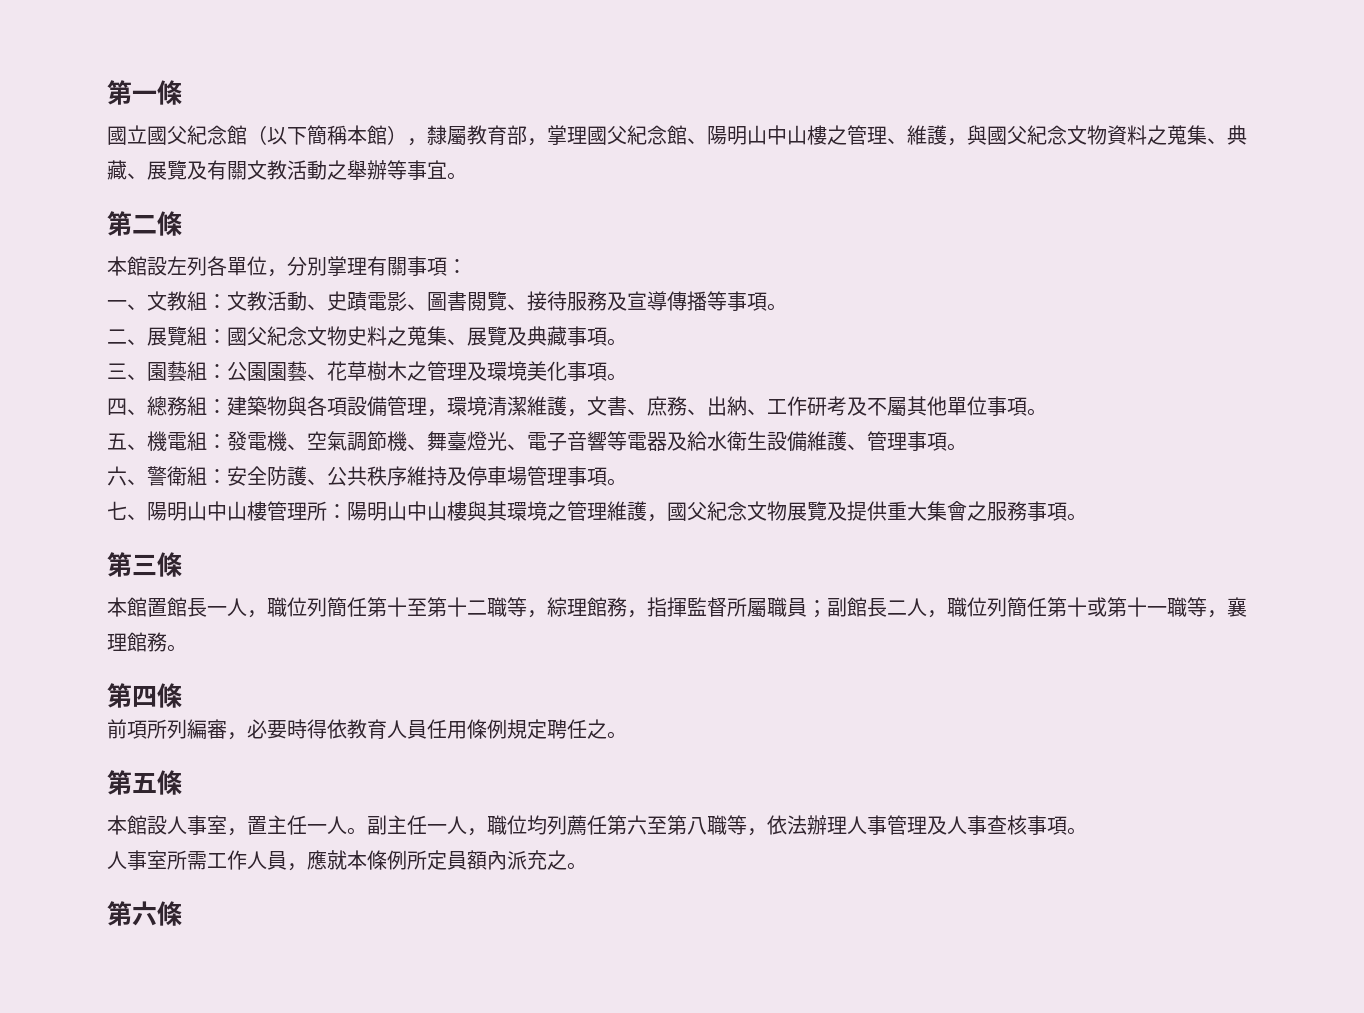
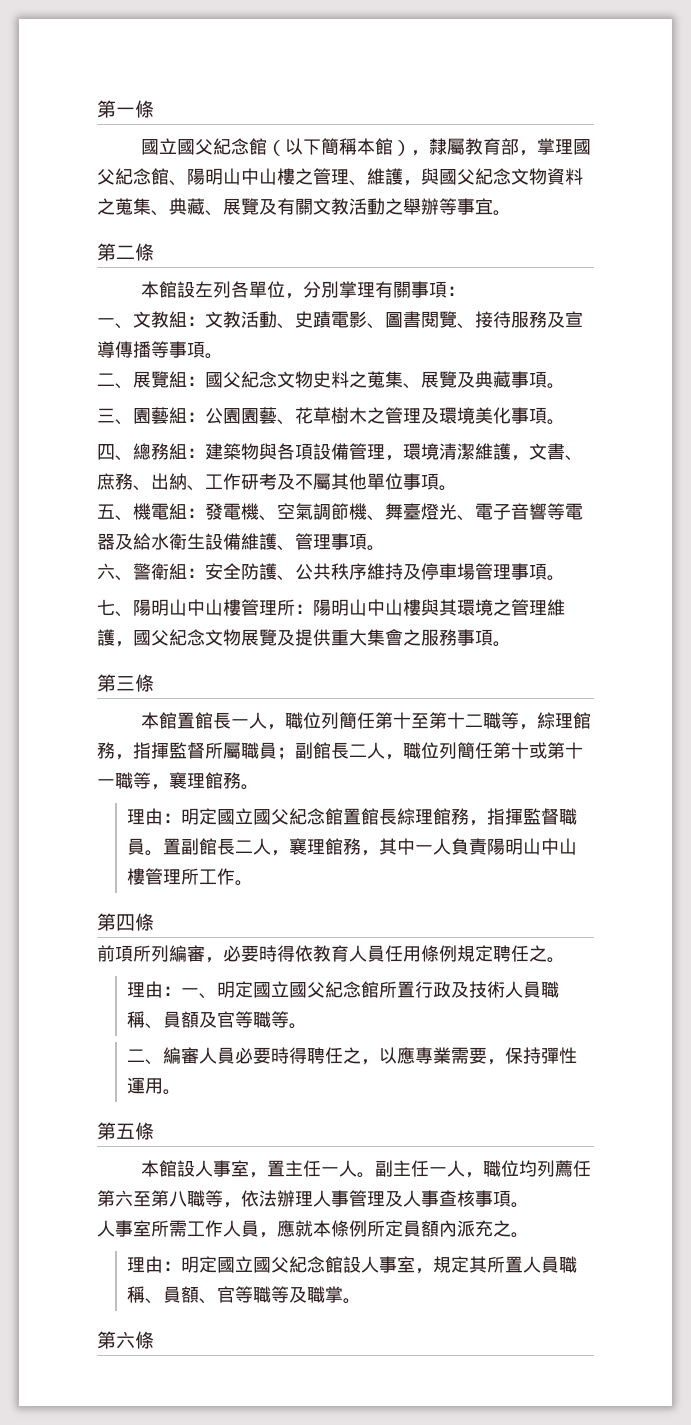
(187, 648) none -> [127,808,578,826] [127,838,578,856] [127,868,254,886] // 理由：明定國立國父紀念館置館長綜理館務，指揮監督職員。置副館長二人，襄理館務，其中一人負責陽明山中山樓管理所工作。
(627, 735) none -> [127,981,560,999] [127,1011,308,1029] [127,1047,578,1065] [127,1077,182,1095] // 理由：一、明定國立國父紀念館所置行政及技術人員職稱、員額及官等職等。 // 二、編審人員必要時得聘任之，以應專業需要，保持彈性運用。
(587, 866) none -> [127,1256,578,1274] [127,1286,362,1304] // 理由：明定國立國父紀念館設人事室，規定其所置人員職稱、員額、官等職等及職掌。

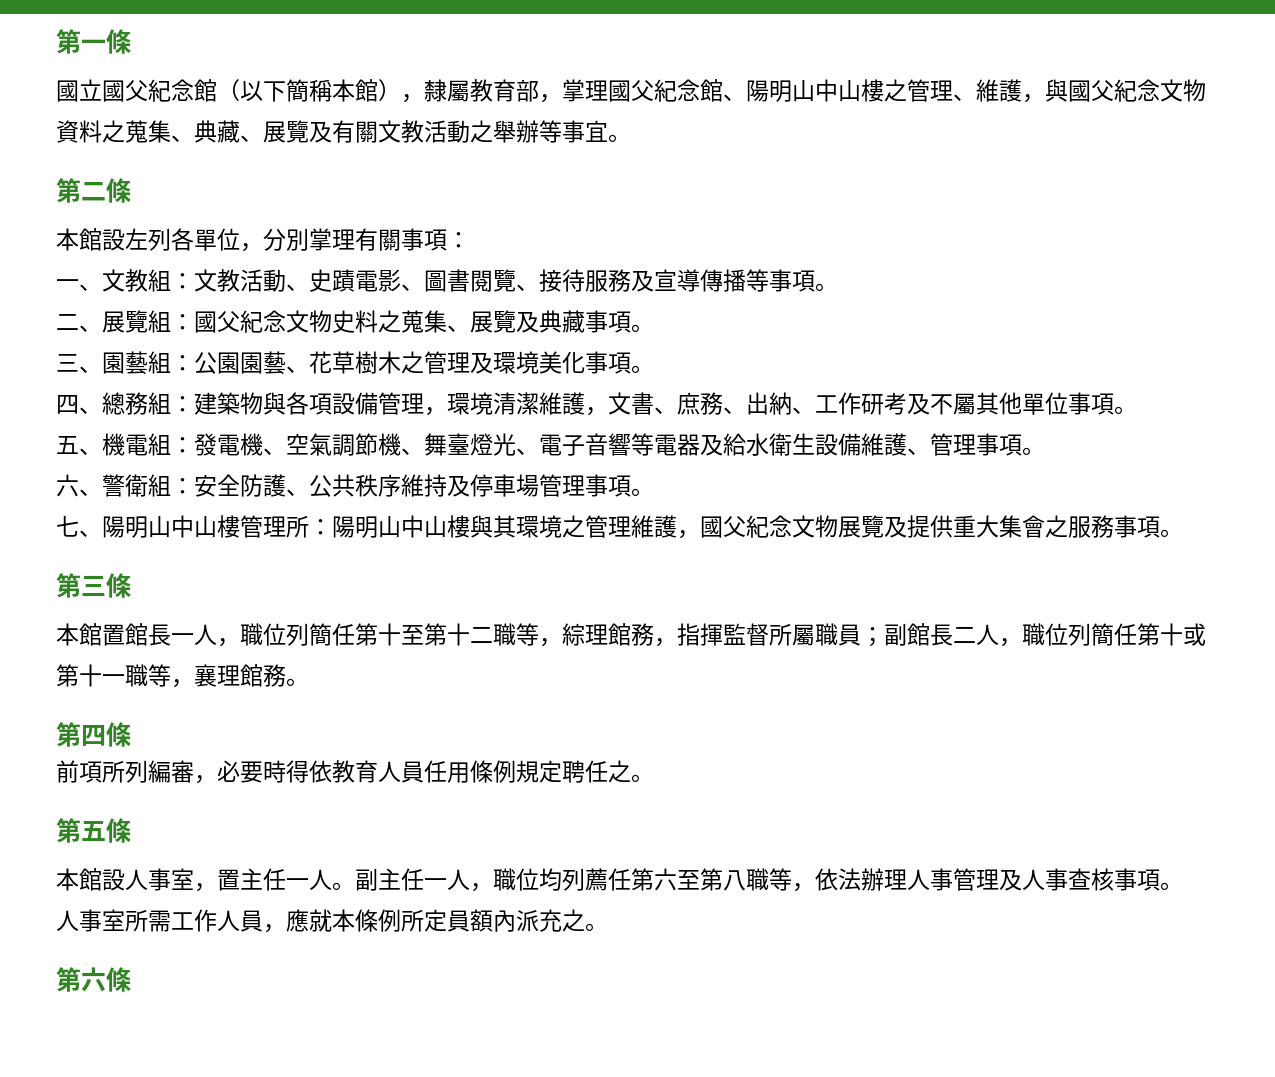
[127,808,578,826] [127,838,578,856] [127,868,254,886] // 理由：明定國立國父紀念館置館長綜理館務，指揮監督職員。置副館長二人，襄理館務，其中一人負責陽明山中山樓管理所工作。 -> (309, 682) none
[127,981,560,999] [127,1011,308,1029] [127,1047,578,1065] [127,1077,182,1095] // 理由：一、明定國立國父紀念館所置行政及技術人員職稱、員額及官等職等。 // 二、編審人員必要時得聘任之，以應專業需要，保持彈性運用。 -> (654, 778) none
[127,1256,578,1274] [127,1286,362,1304] // 理由：明定國立國父紀念館設人事室，規定其所置人員職稱、員額、官等職等及職掌。 -> (608, 927) none

